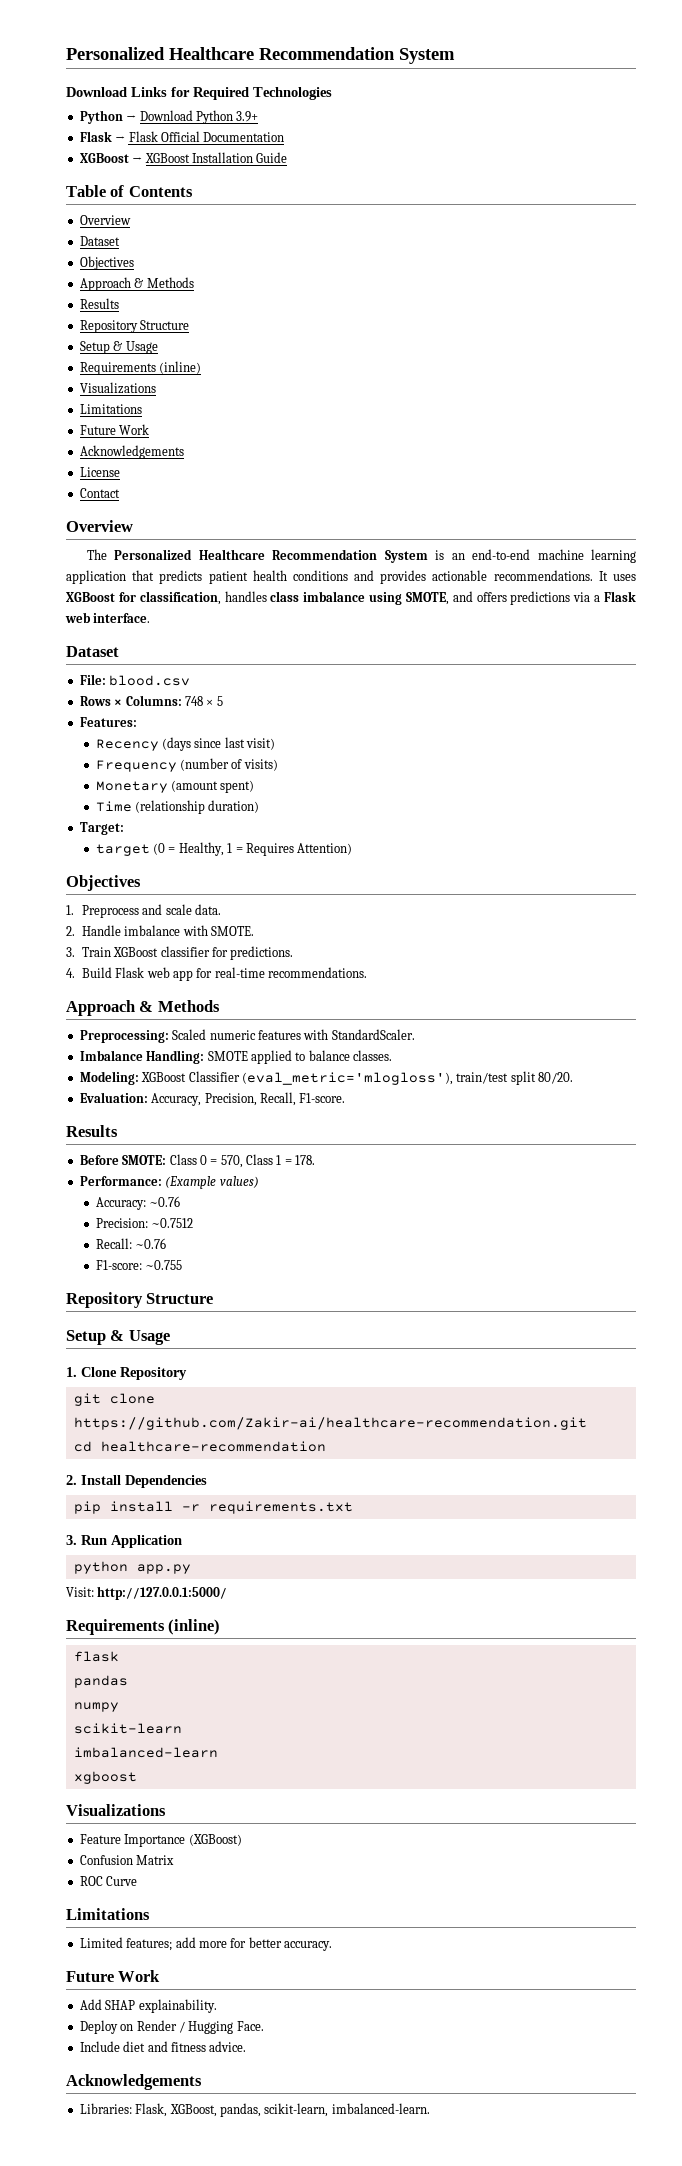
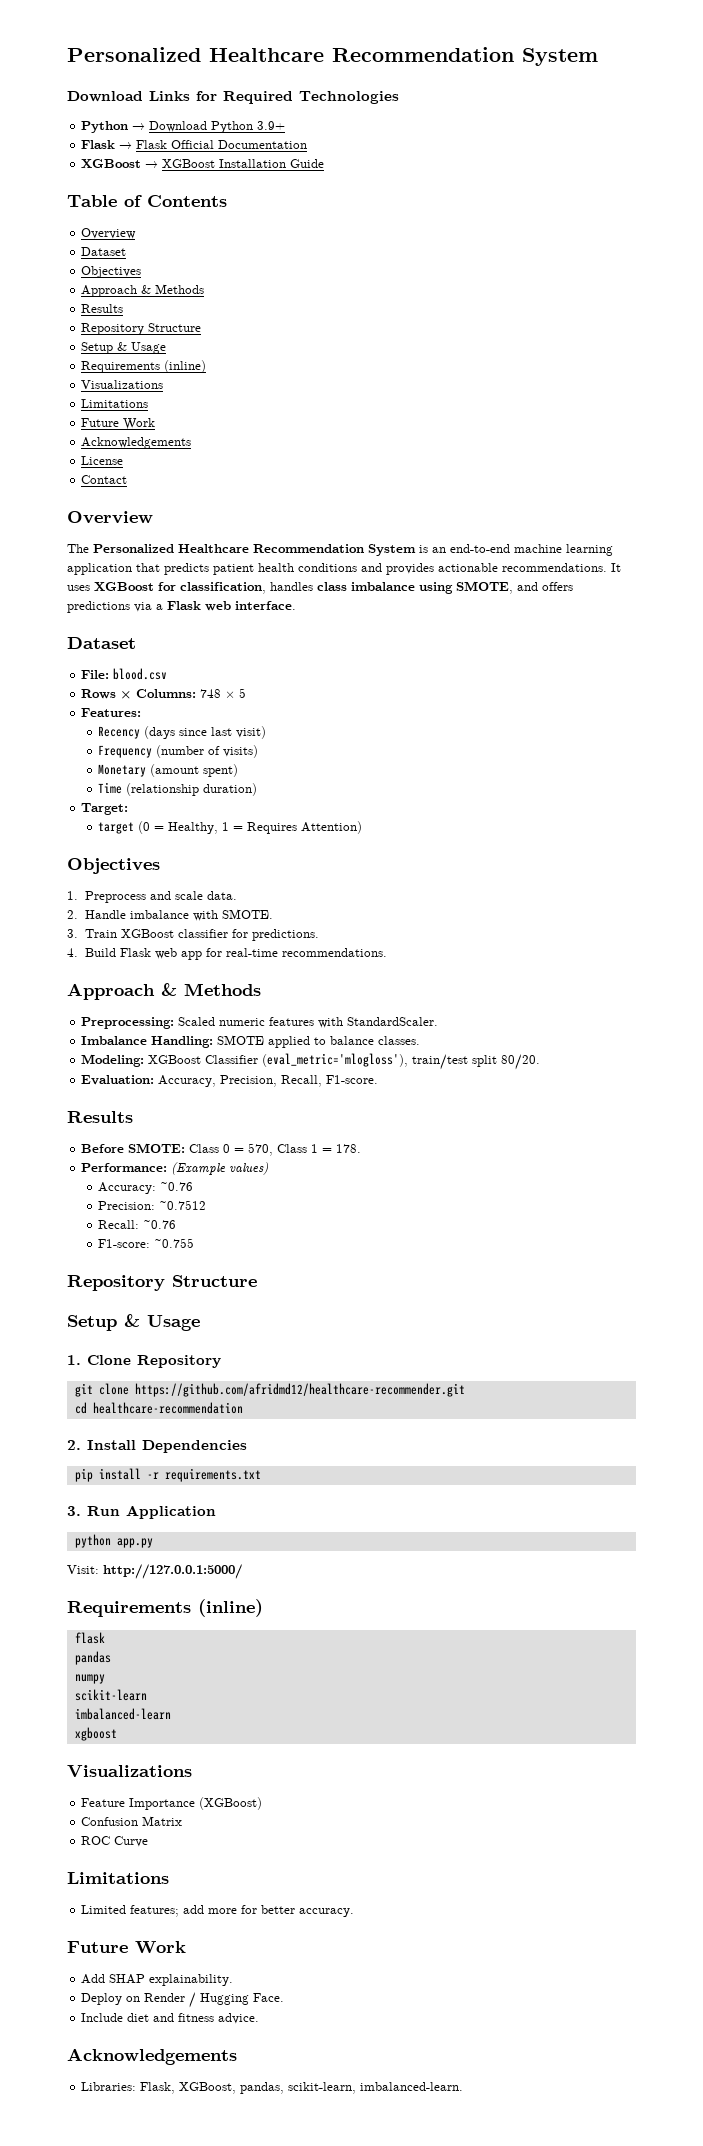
[73,1417,587,1430] https://github.com/Zakir-ai/healthcare-recommendation.git -> [134,1383,465,1397] https://github.com/afridmd12/healthcare-recommender.git

